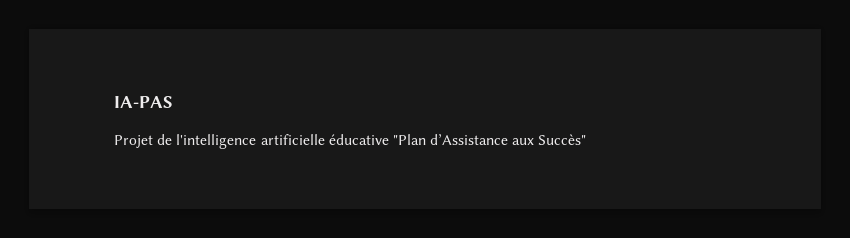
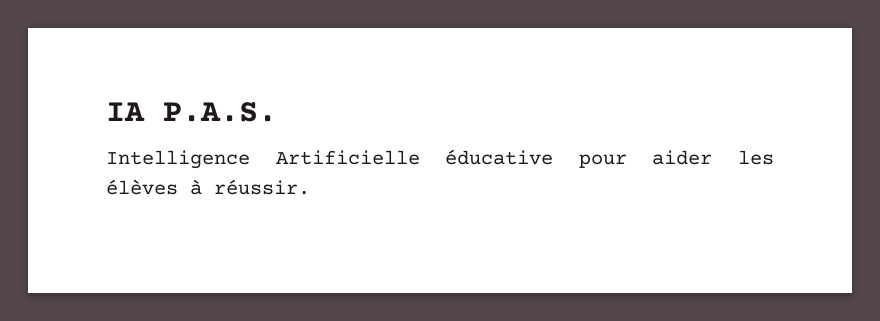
[114,96,173,108] [114,134,587,149] IA-PAS // Projet de l'intelligence artificielle éducative "Plan d’Assistance aux Succès" -> [106,102,277,122] [106,149,775,169] [106,179,310,195] IA P.A.S. // Intelligence Artificielle éducative pour aider les élèves à réussir.

